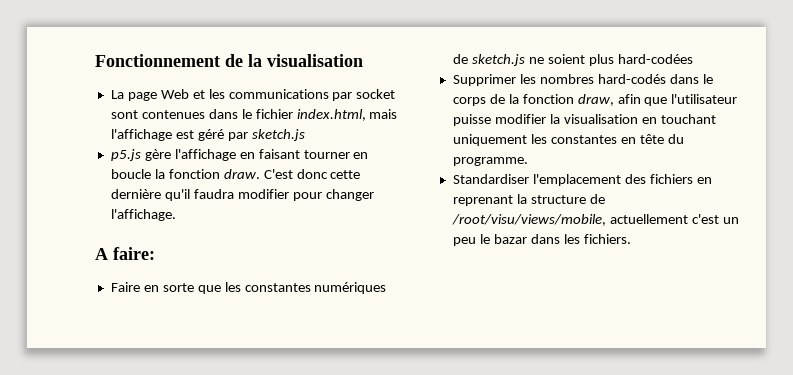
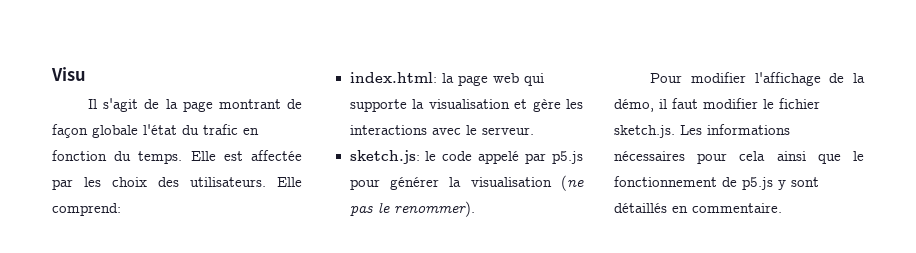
[95,54,363,67] [110,89,396,101] [110,109,398,121] [110,129,305,141] [110,149,369,161] [110,169,361,179] [110,189,374,201] [110,209,176,221] [95,247,155,260] [110,282,387,294] [452,54,693,66] [452,74,713,86] [452,94,738,106] [452,114,716,126] [452,134,684,146] [452,157,528,166] [452,174,712,186] [452,194,605,206] [451,214,739,226] [452,234,631,246] Fonctionnement de la visualisation // La page Web et les communications par socket sont contenues dans le fichier index.html, mais l'affichage est géré par sketch.js // p5.js gère l'affichage en faisant tourner en boucle la fonction draw. C'est donc cette dernière qu'il faudra modifier pour changer l'affichage. // A faire: // Faire en sorte que les constantes numériques de sketch.js ne soient plus hard-codées // Supprimer les nombres hard-codés dans le corps de la fonction draw, afin que l'utilisateur puisse modifier la visualisation en touchant uniquement les constantes en tête du programme. // Standardiser l'emplacement des fichiers en reprenant la structure de /root/visu/views/mobile, actuellement c'est un peu le bazar dans les fichiers. -> [51,67,86,81] [88,98,302,112] [52,124,259,138] [52,150,302,164] [52,177,302,190] [52,203,121,216] [349,72,544,86] [349,99,583,112] [349,125,534,135] [349,150,583,164] [349,175,584,191] [349,201,475,217] [650,72,865,86] [614,98,820,112] [614,124,790,138] [614,151,864,164] [614,176,819,190] [614,203,782,213] Visu // Il s'agit de la page montrant de façon globale l'état du trafic en fonction du temps. Elle est affectée par les choix des utilisateurs. Elle comprend: // index.html: la page web qui supporte la visualisation et gère les interactions avec le serveur. // sketch.js: le code appelé par p5.js pour générer la visualisation (ne pas le renommer). // Pour modifier l'affichage de la démo, il faut modifier le fichier sketch.js. Les informations nécessaires pour cela ainsi que le fonctionnement de p5.js y sont détaillés en commentaire.

